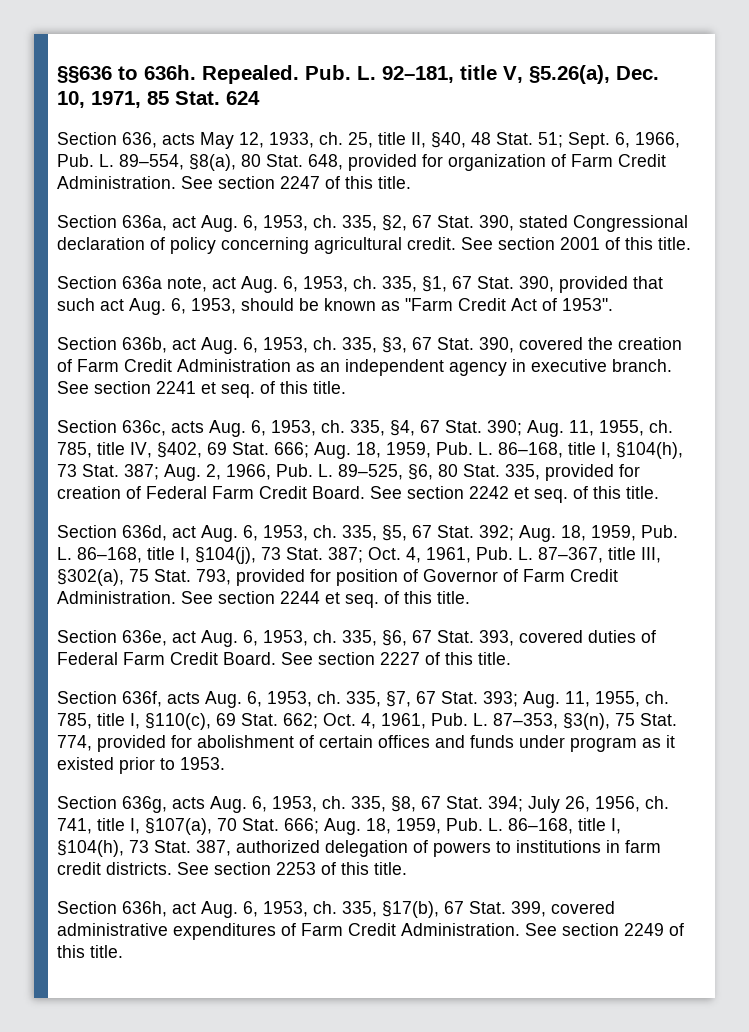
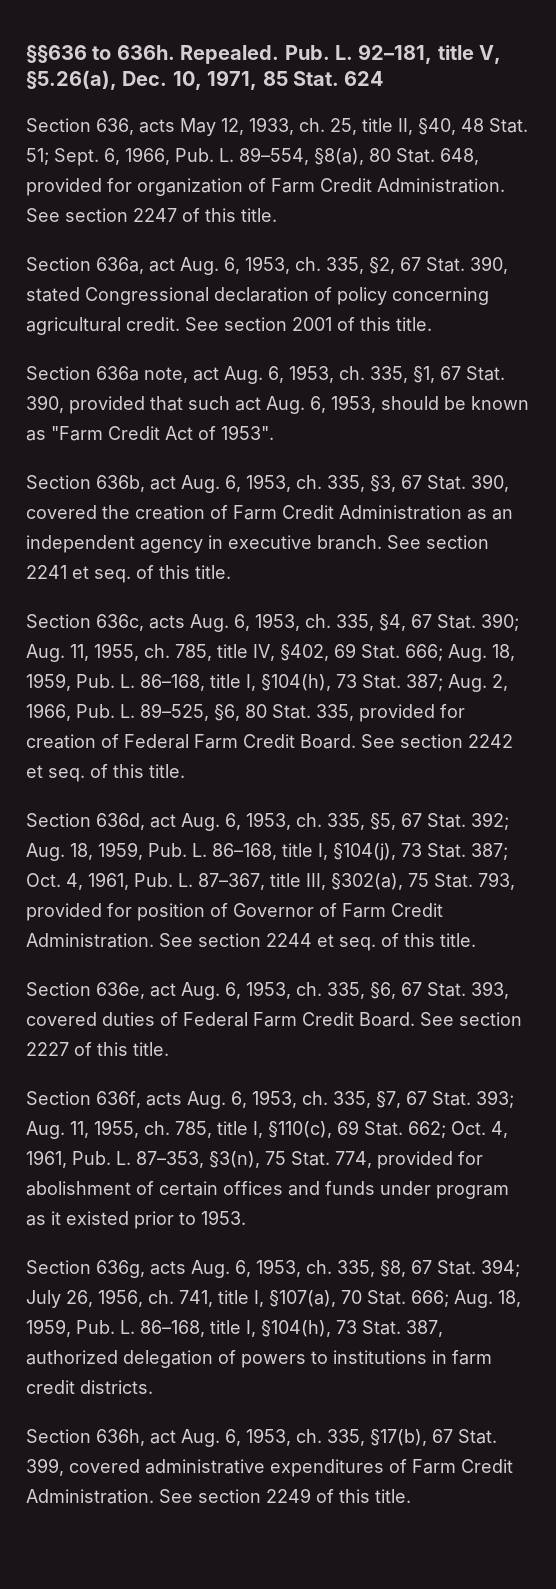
[177,862,407,875] See section 2253 of this title. -> (153, 1387) none

